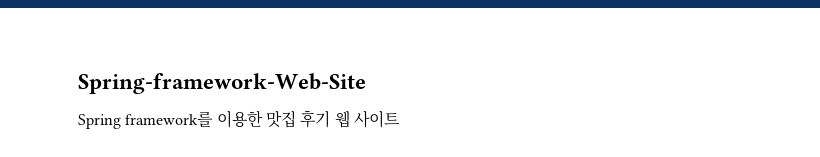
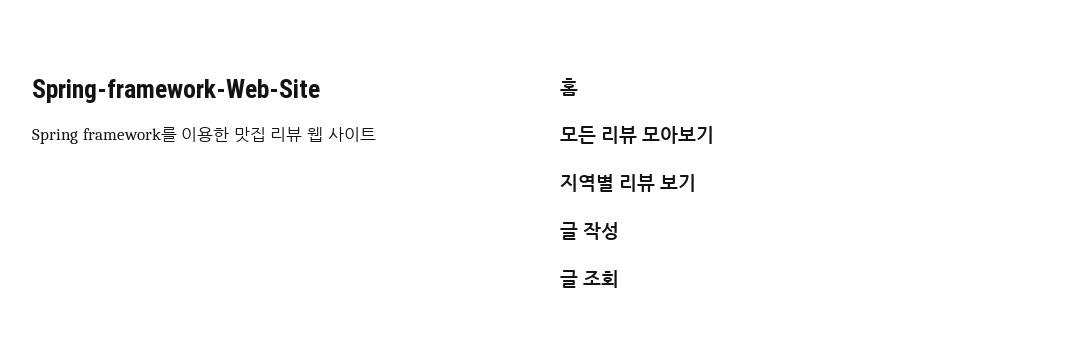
[300,110,331,128] 후기 -> [270,127,303,142] 리뷰
(400, 119) none -> [560,78,578,96] [560,126,715,144] [560,174,697,192] [560,222,620,240] [560,270,620,288] // 홈 // 모든 리뷰 모아보기 // 지역별 리뷰 보기 // 글 작성 // 글 조회

